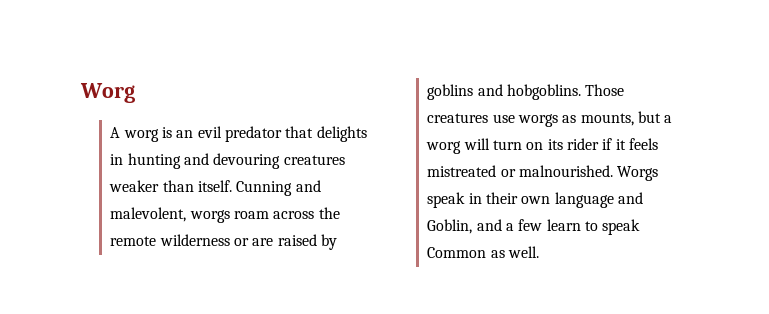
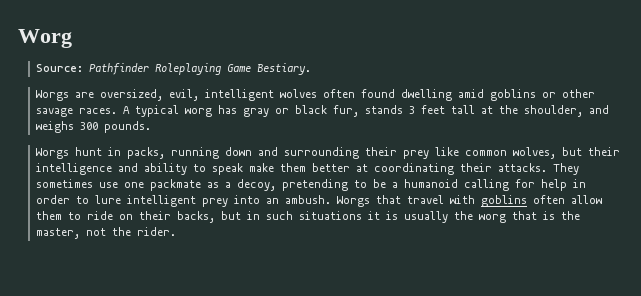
[110,126,367,142] [110,153,345,169] [109,180,321,196] [110,207,340,223] [110,234,337,250] [427,84,625,100] [427,111,673,127] [426,138,658,154] [427,165,659,181] [427,192,643,208] [427,219,641,235] [427,246,540,258] A worg is an evil predator that delights in hunting and devouring creatures weaker than itself. Cunning and malevolent, worgs roam across the remote wilderness or are raised by goblins and hobgoblins. Those creatures use worgs as mounts, but a worg will turn on its rider if it feels mistreated or malnourished. Worgs speak in their own language and Goblin, and a few learn to speak Common as well. -> [35,63,311,75] [35,89,595,101] [35,105,609,117] [35,121,151,133] [35,147,620,159] [35,163,579,175] [35,179,586,191] [35,195,602,207] [35,211,580,223] [35,227,176,239] Source: Pathfinder Roleplaying Game Bestiary. // Worgs are oversized, evil, intelligent wolves often found dwelling amid goblins or other savage races. A typical worg has gray or black fur, stands 3 feet tall at the shoulder, and weighs 300 pounds. // Worgs hunt in packs, running down and surrounding their prey like common wolves, but their intelligence and ability to speak make them better at coordinating their attacks. They sometimes use one packmate as a decoy, pretending to be a humanoid calling for help in order to lure intelligent prey into an ambush. Worgs that travel with goblins often allow them to ride on their backs, but in such situations it is usually the worg that is the master, not the rider.

